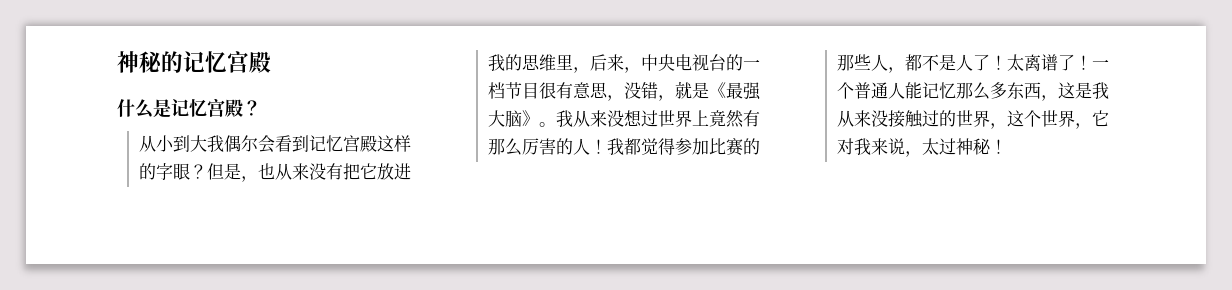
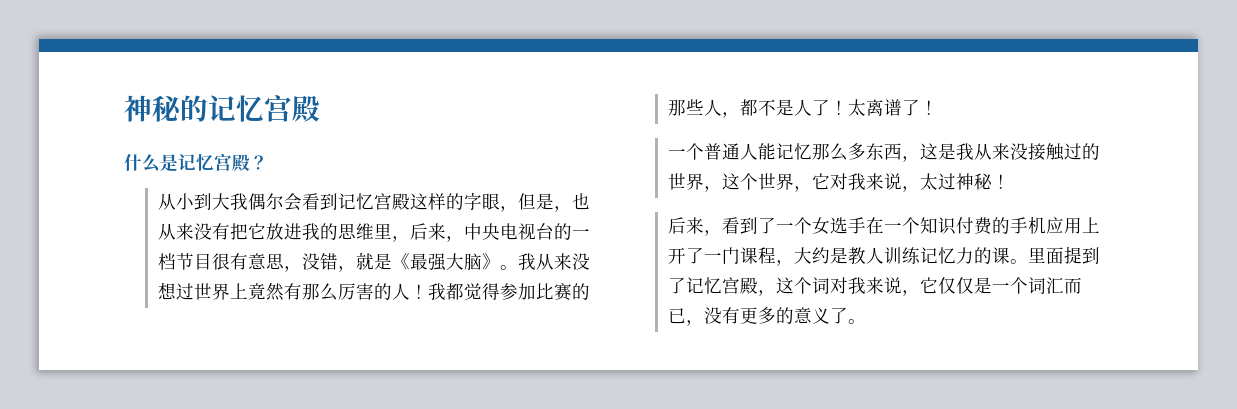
[189,164,207,179] ？ -> [499,206,518,212] ，
(1092, 62) none -> (938, 107) //
(1007, 146) none -> [667,216,1100,236] [667,246,1100,266] [667,277,1082,296] [667,307,866,326] // 后来，看到了一个女选手在一个知识付费的手机应用上开了一门课程，大约是教人训练记忆力的课。里面提到了记忆宫殿，这个词对我来说，它仅仅是一个词汇而已，没有更多的意义了。

